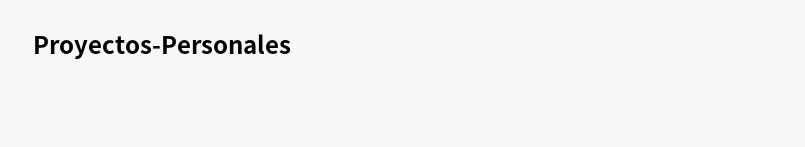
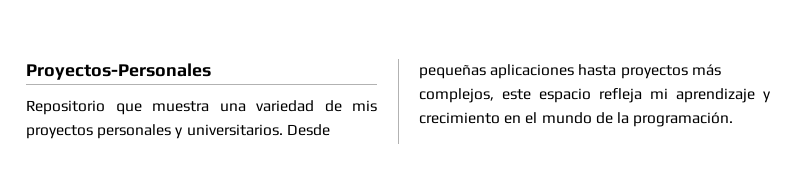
(291, 46) none -> [26,100,377,115] [26,124,330,139] [419,64,721,79] [419,88,771,103] [419,112,734,127] // Repositorio que muestra una variedad de mis proyectos personales y universitarios. Desde pequeñas aplicaciones hasta proyectos más complejos, este espacio refleja mi aprendizaje y crecimiento en el mundo de la programación.

